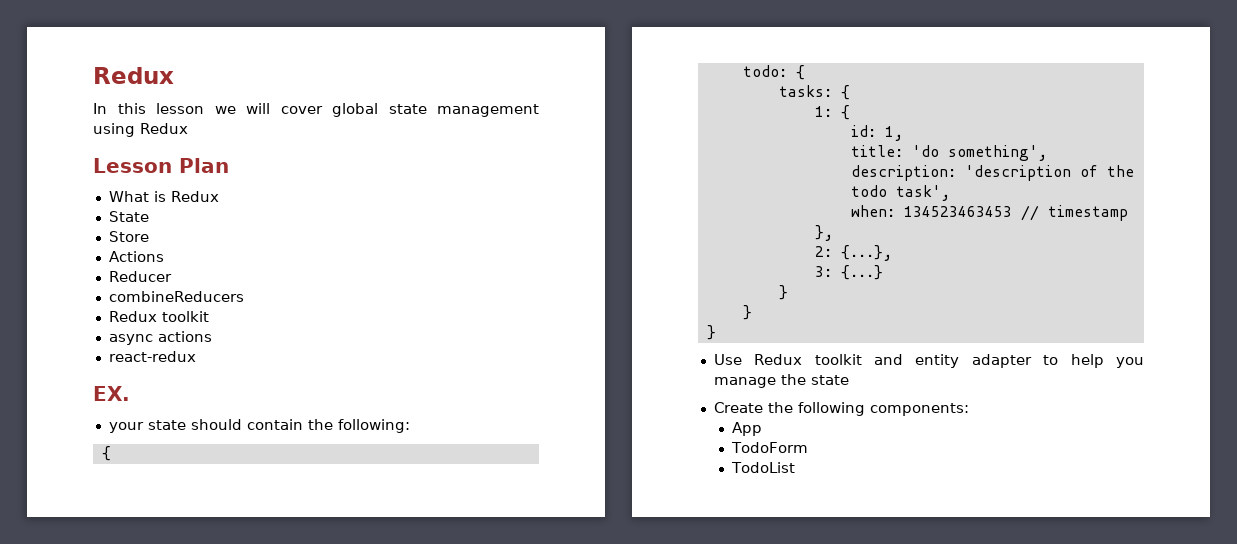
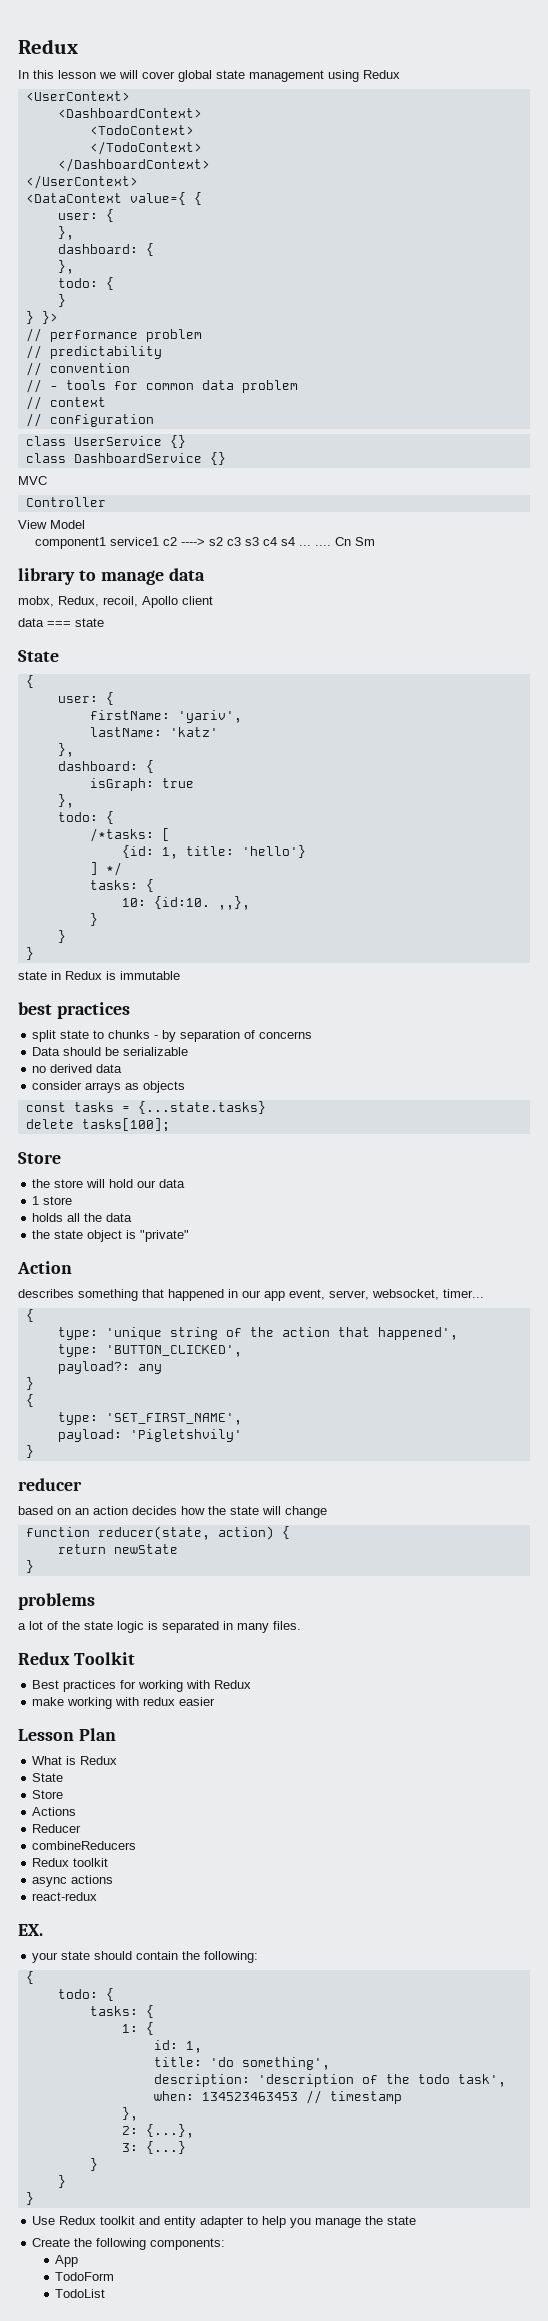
(188, 128) none -> [25,91,130,101] [57,108,202,118] [89,125,194,135] [89,141,202,155] [57,158,210,172] [25,175,138,189] [25,192,202,205] [57,209,114,222] [57,226,74,240] [57,243,154,256] [57,260,74,274] [57,277,114,290] [57,294,66,307] [25,311,58,324] [25,328,202,342] [25,345,162,359] [25,362,130,376] [25,379,298,393] [25,396,106,410] [25,413,154,427] [25,435,186,448] [25,452,226,465] [18,476,47,485] [25,497,106,507] [18,520,85,529] [34,537,375,549] [18,568,205,585] [18,596,213,608] [18,618,104,627] [18,650,59,662] [25,675,34,688] [57,692,114,705] [89,710,242,723] [89,727,218,737] [57,743,74,757] [57,760,154,773] [89,778,194,791] [57,794,74,808] [57,811,114,824] [89,828,170,842] [121,845,306,859] [89,862,122,876] [89,879,154,892] [121,896,250,910] [89,913,98,926] [57,930,66,943] [25,947,34,960] [18,971,180,980] [18,1002,130,1019] [32,1030,313,1042] [32,1047,189,1056] [32,1064,123,1073] [32,1081,186,1093] [25,1101,266,1114] [25,1118,170,1132] [18,1152,61,1164] [32,1179,186,1188] [32,1196,73,1205] [32,1213,133,1222] [32,1230,190,1242] [17,1261,72,1274] [18,1289,484,1301] [25,1309,34,1322] [57,1327,458,1340] [57,1344,242,1357] [57,1361,162,1374] [25,1377,34,1390] [25,1394,34,1407] [57,1412,242,1425] [57,1429,242,1442] [25,1445,34,1458] [18,1478,82,1491] [18,1506,327,1518] [25,1526,290,1540] [57,1544,178,1554] [25,1560,34,1573] [18,1593,95,1610] [18,1621,301,1633] [18,1652,135,1665] [32,1680,252,1692] [32,1697,216,1709] // <UserContext> // <DashboardContext> // <TodoContext> // </TodoContext> // </DashboardContext> // </UserContext> // <DataContext value={ { // user: { // }, // dashboard: { // }, // todo: { // } // } }> // // performance problem // // predictability // // convention // // - tools for common data problem // // context // // configuration // class UserService {} // class DashboardService {} // MVC // Controller // View Model // component1 service1 c2 ----> s2 c3 s3 c4 s4 ... .... Cn Sm // library to manage data // mobx, Redux, recoil, Apollo client // data === state // State // { // user: { // firstName: 'yariv', // lastName: 'katz' // }, // dashboard: { // isGraph: true // }, // todo: { // /*tasks: [ // {id: 1, title: 'hello'} // ] */ // tasks: { // 10: {id:10. ,,}, // } // } // } // state in Redux is immutable // best practices // split state to chunks - by separation of concerns // Data should be serializable // no derived data // consider arrays as objects // const tasks = {...state.tasks} // delete tasks[100]; // Store // the store will hold our data // 1 store // holds all the data // the state object is "private" // Action // describes something that happened in our app event, server, websocket, timer... // { // type: 'unique string of the action that happened', // type: 'BUTTON_CLICKED', // payload?: any // } // { // type: 'SET_FIRST_NAME', // payload: 'Pigletshvily' // } // reducer // based on an action decides how the state will change // function reducer(state, action) { // return newState // } // problems // a lot of the state logic is separated in many files. // Redux Toolkit // Best practices for working with Redux // make working with redux easier

